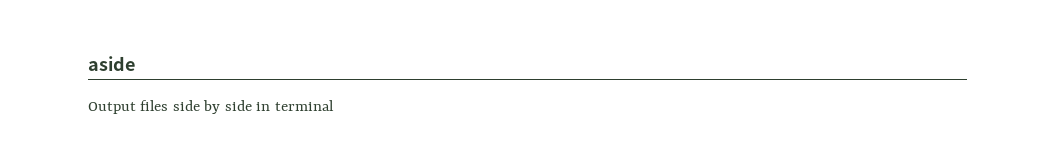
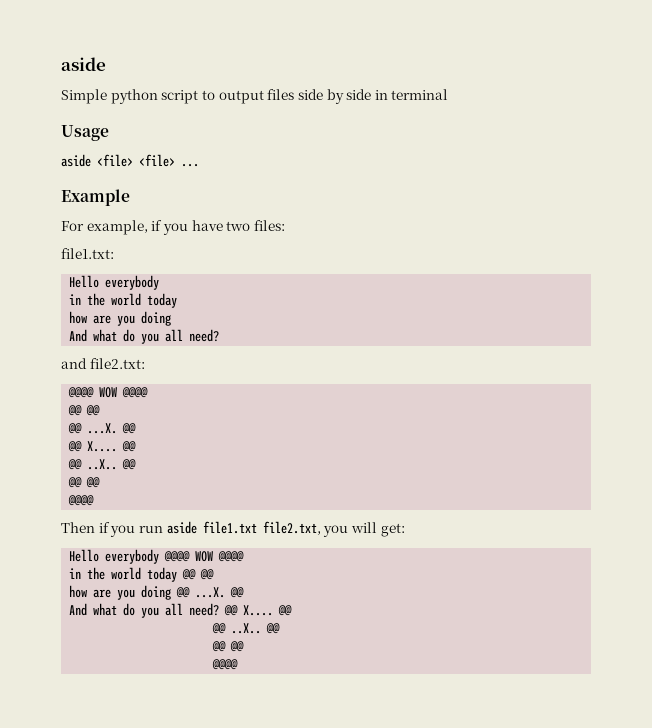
[88,102,136,114] Output -> [61,89,264,104] Simple python script to output
(334, 105) none -> [61,125,109,141] [61,154,199,167] [61,189,130,206] [61,220,285,235] [61,248,114,259] [69,275,160,290] [69,293,178,308] [69,311,172,326] [69,329,220,344] [61,358,145,369] [68,387,149,398] [68,405,101,416] [68,423,137,434] [68,441,137,452] [68,459,137,470] [68,477,101,488] [68,495,95,506] [61,521,405,537] [69,549,245,564] [69,567,215,582] [69,585,245,600] [69,603,293,618] [212,623,281,634] [212,641,245,652] [212,659,239,670] // Usage // aside <file> <file> ... // Example // For example, if you have two files: // file1.txt: // Hello everybody // in the world today // how are you doing // And what do you all need? // and file2.txt: // @@@@ WOW @@@@ // @@ @@ // @@ ...X. @@ // @@ X.... @@ // @@ ..X.. @@ // @@ @@ // @@@@ // Then if you run aside file1.txt file2.txt, you will get: // Hello everybody @@@@ WOW @@@@ // in the world today @@ @@ // how are you doing @@ ...X. @@ // And what do you all need? @@ X.... @@ // @@ ..X.. @@ // @@ @@ // @@@@

